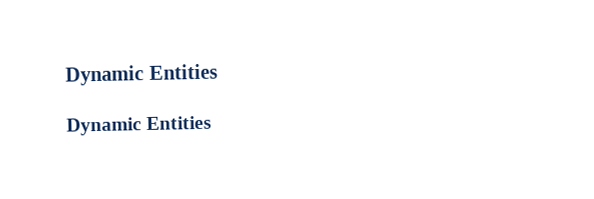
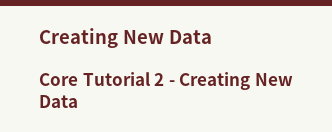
[65,63,218,86] [66,115,213,136] Dynamic Entities // Dynamic Entities -> [39,28,212,48] [39,72,293,90] [39,95,78,108] Creating New Data // Core Tutorial 2 - Creating New Data

